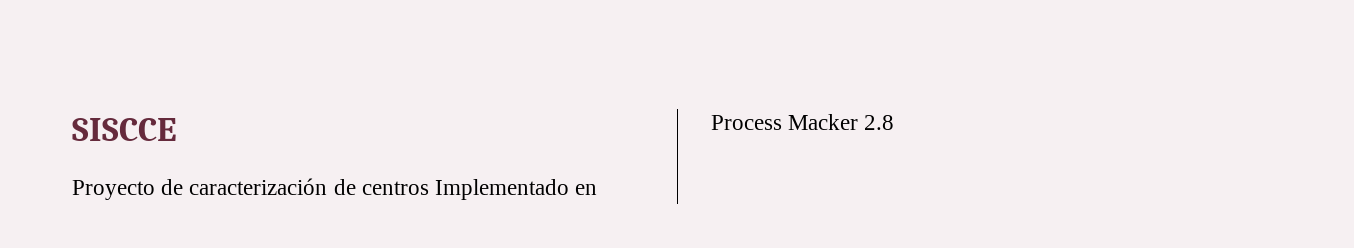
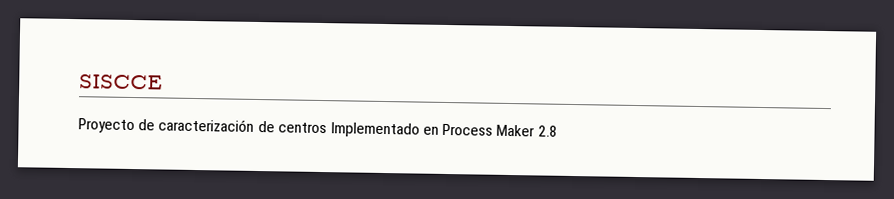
[788,114,859,130] Macker -> [496,124,536,137] Maker

